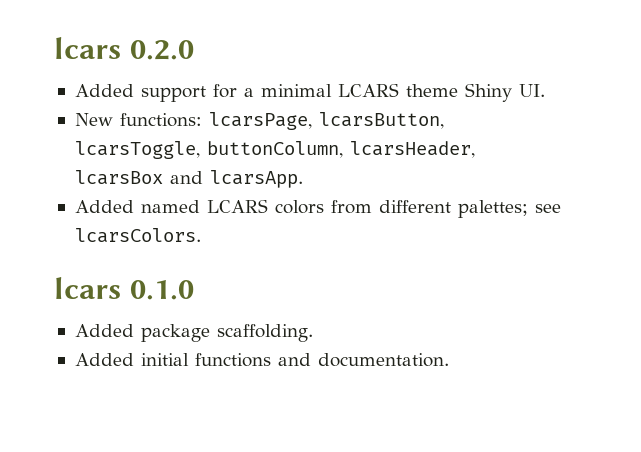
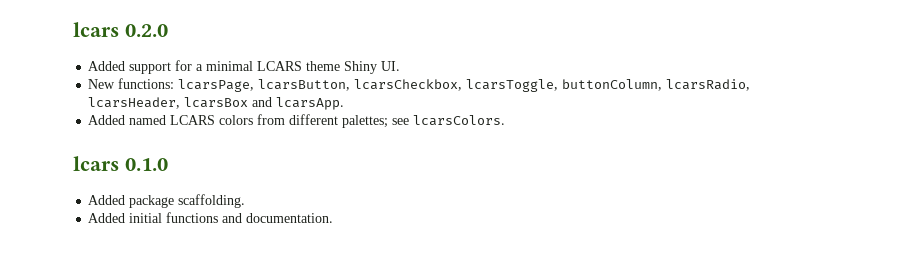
(444, 120) none -> [354,79,463,91] lcarsCheckbox,
(343, 149) none -> [666,79,751,91] lcarsRadio,

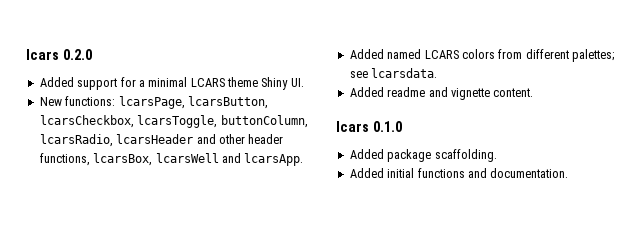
[88,97,249,109] lcarsHeader, lcarsBox -> [116,134,284,144] [39,153,219,166] lcarsHeader and other header functions, lcarsBox, lcarsWell
[413,115,506,126] lcarsColors. -> [371,68,438,78] [349,87,534,100] lcarsdata. // Added readme and vignette content.

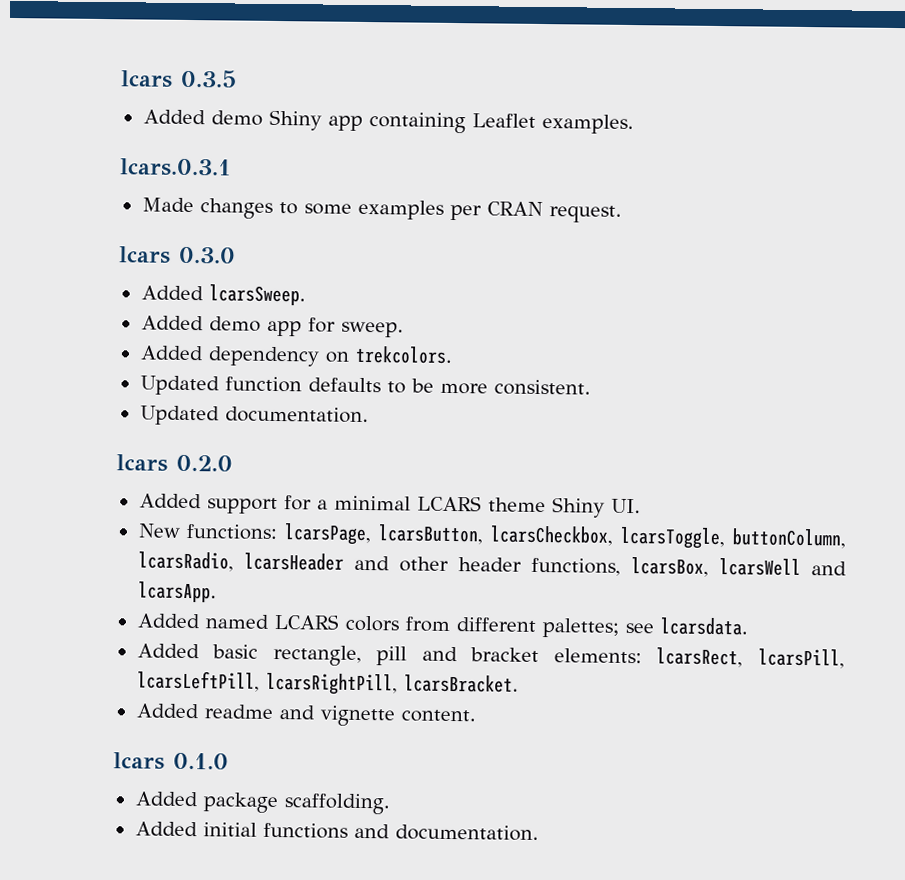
[26,49,59,60] lcars -> [120,69,237,88] [142,109,634,135] [119,158,232,177] [141,197,622,223] [118,246,236,264] [140,284,306,306] [140,315,404,338] [139,345,453,367] [139,375,591,396] [139,405,369,426] [116,454,168,472] lcars 0.3.5 // Added demo Shiny app containing Leaflet examples. // lcars.0.3.1 // Made changes to some examples per CRAN request. // lcars 0.3.0 // Added lcarsSweep. // Added demo app for sweep. // Added dependency on trekcolors. // Updated function defaults to be more consistent. // Updated documentation. // lcars
(438, 73) none -> [136,643,845,669] [136,670,519,696] // Added basic rectangle, pill and bracket elements: lcarsRect, lcarsPill, lcarsLeftPill, lcarsRightPill, lcarsBracket.

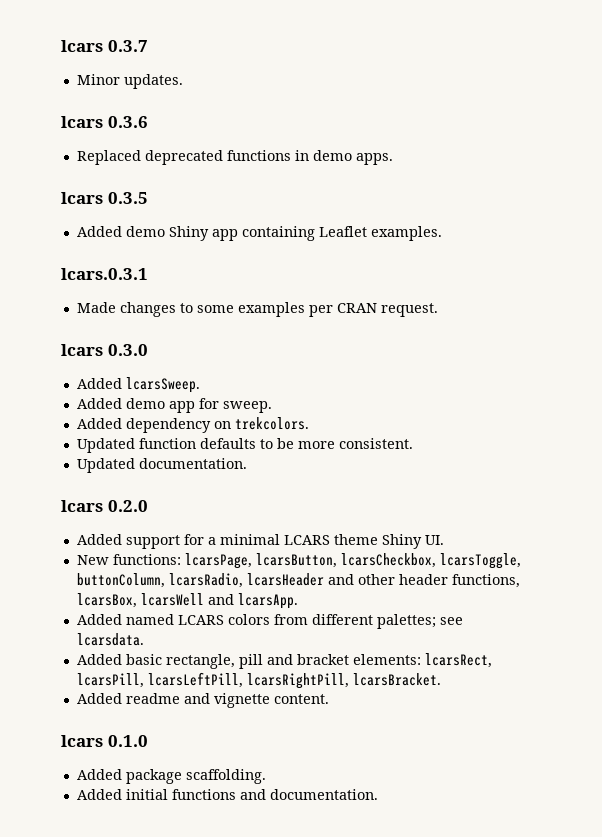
[120,70,173,88] lcars -> [61,40,148,52] [76,74,183,89] [61,116,148,128] [76,150,393,165] [61,192,103,204] lcars 0.3.7 // Minor updates. // lcars 0.3.6 // Replaced deprecated functions in demo apps. // lcars

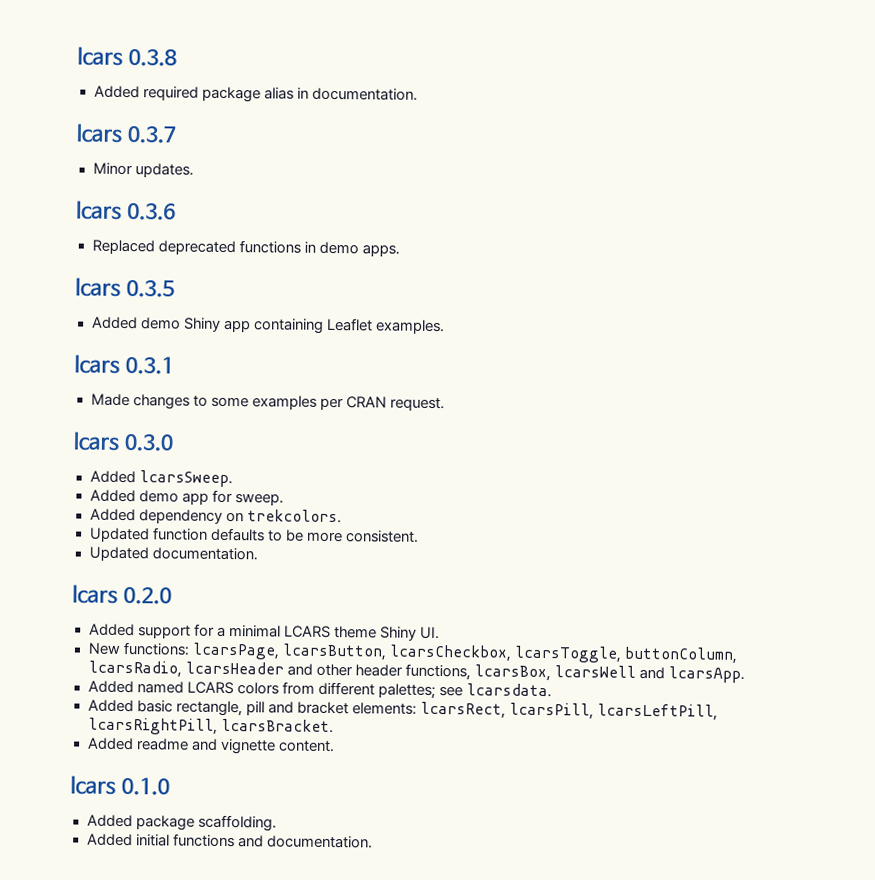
[61,40,103,52] lcars -> [77,46,177,67] [93,85,418,103] [76,123,123,143] lcars 0.3.8 // Added required package alias in documentation. // lcars
[61,268,148,280] lcars.0.3.1 -> [74,354,174,375] lcars 0.3.1

